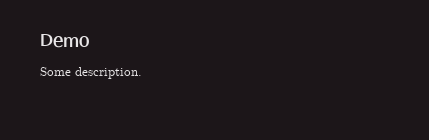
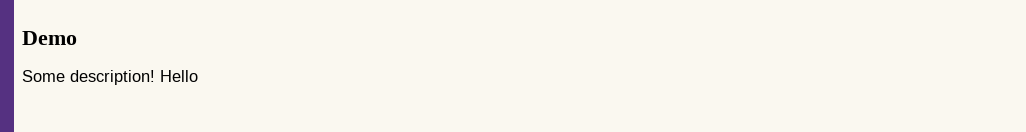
[75,67,142,79] description. -> [70,70,198,85] description! Hello

